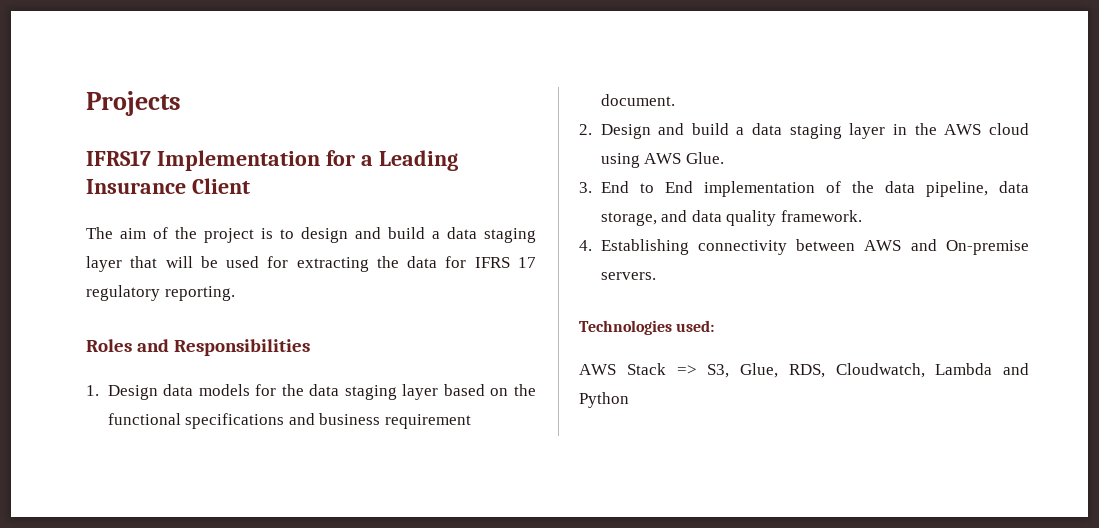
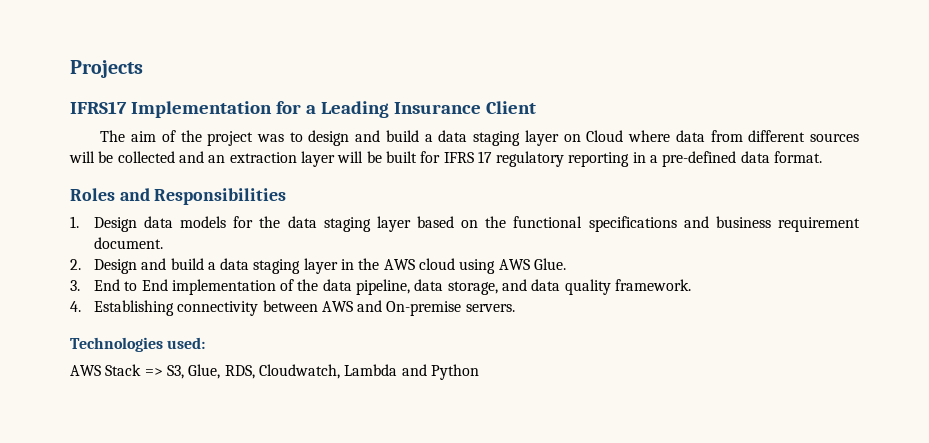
[261,228,273,239] is -> [257,134,285,142] was
[130,256,536,272] [86,285,235,301] that will be used for extracting the data for IFRS 17 regulatory reporting. -> [563,130,859,142] [69,151,823,167] on Cloud where data from different sources will be collected and an extraction layer will be built for IFRS 17 regulatory reporting in a pre-defined data format.

